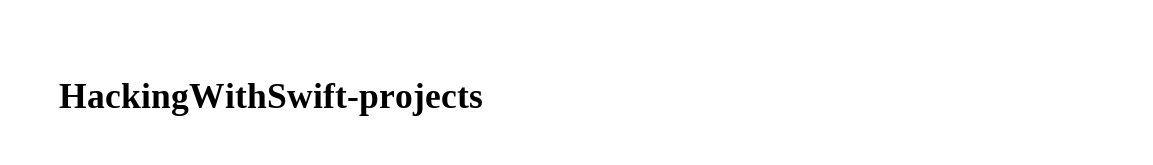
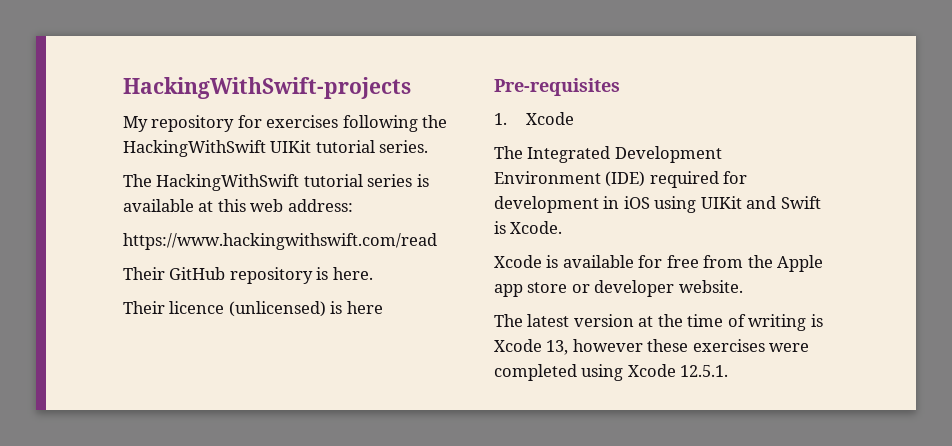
(483, 99) none -> [123,115,448,132] [123,140,429,157] [123,174,429,191] [123,199,353,212] [123,233,437,250] [123,267,373,284] [123,301,383,317] [494,78,620,96] [494,112,574,125] [494,146,722,163] [494,171,748,188] [494,196,821,213] [494,221,563,234] [494,255,824,272] [494,280,743,297] [494,314,823,331] [494,339,810,355] [494,364,729,381] // My repository for exercises following the HackingWithSwift UIKit tutorial series. // The HackingWithSwift tutorial series is available at this web address: // https://www.hackingwithswift.com/read // Their GitHub repository is here. // Their licence (unlicensed) is here // Pre-requisites // 1. Xcode // The Integrated Development Environment (IDE) required for development in iOS using UIKit and Swift is Xcode. // Xcode is available for free from the Apple app store or developer website. // The latest version at the time of writing is Xcode 13, however these exercises were completed using Xcode 12.5.1.

